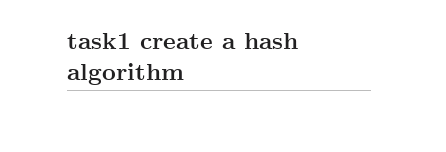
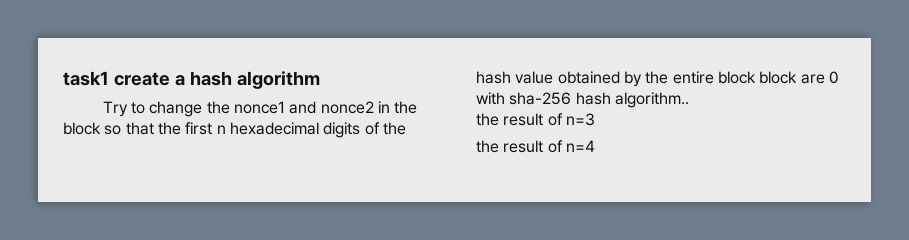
(184, 74) none -> [102,101,418,117] [63,122,406,138] [476,71,839,87] [476,92,689,108] [476,113,595,126] [476,140,595,153] // Try to change the nonce1 and nonce2 in the block so that the first n hexadecimal digits of the hash value obtained by the entire block block are 0 with sha-256 hash algorithm.. // the result of n=3 // the result of n=4

